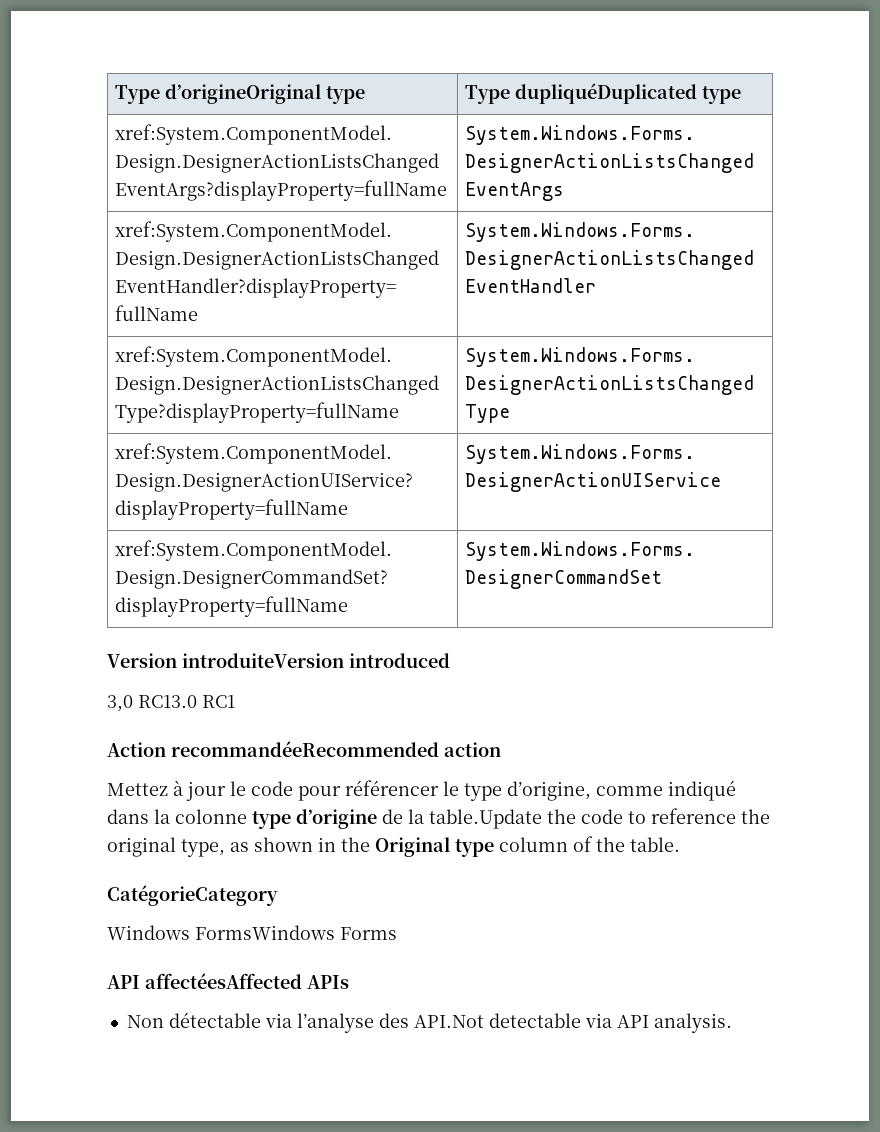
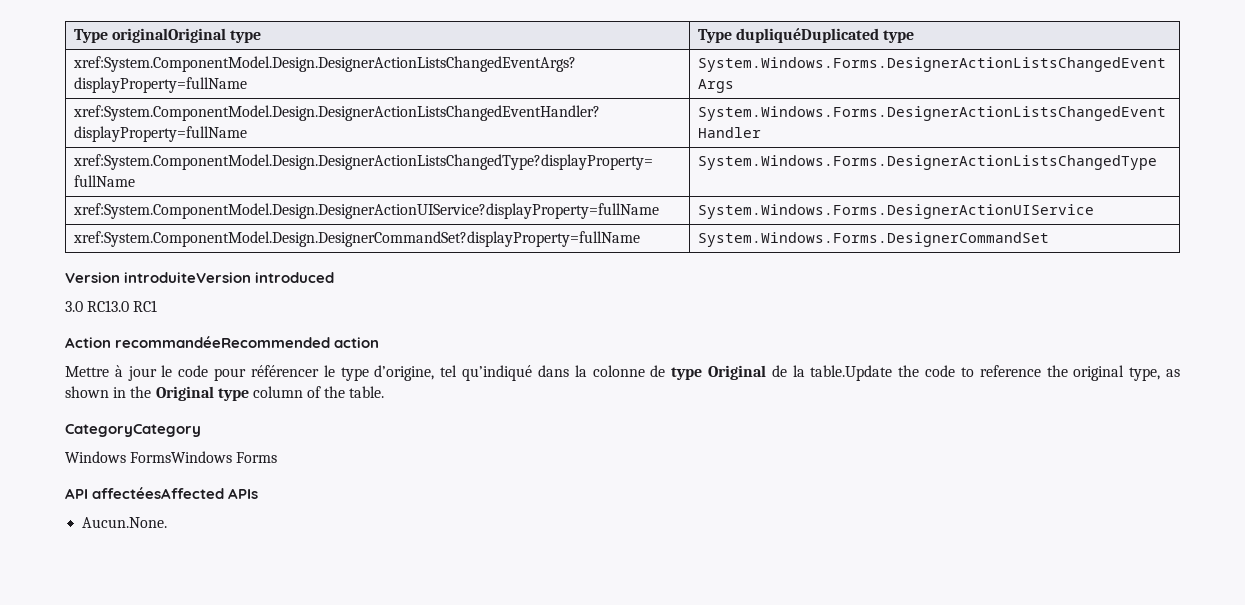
[115,84,322,104] Type d’origineOriginal -> [73,28,226,43] Type originalOriginal
[107,695,133,712] 3,0 -> [65,301,83,312] 3.0
[107,783,168,796] Mettez -> [65,366,109,377] Mettre
[596,780,736,801] comme indiqué -> [440,365,533,381] tel qu’indiqué
[252,809,377,829] type d’origine -> [650,365,766,380] de type Original
[107,885,278,906] CatégorieCategory -> [65,424,201,437] CategoryCategory
[126,1012,732,1033] Non détectable via l’analyse des API.Not detectable via API analysis. -> [82,517,168,528] Aucun.None.

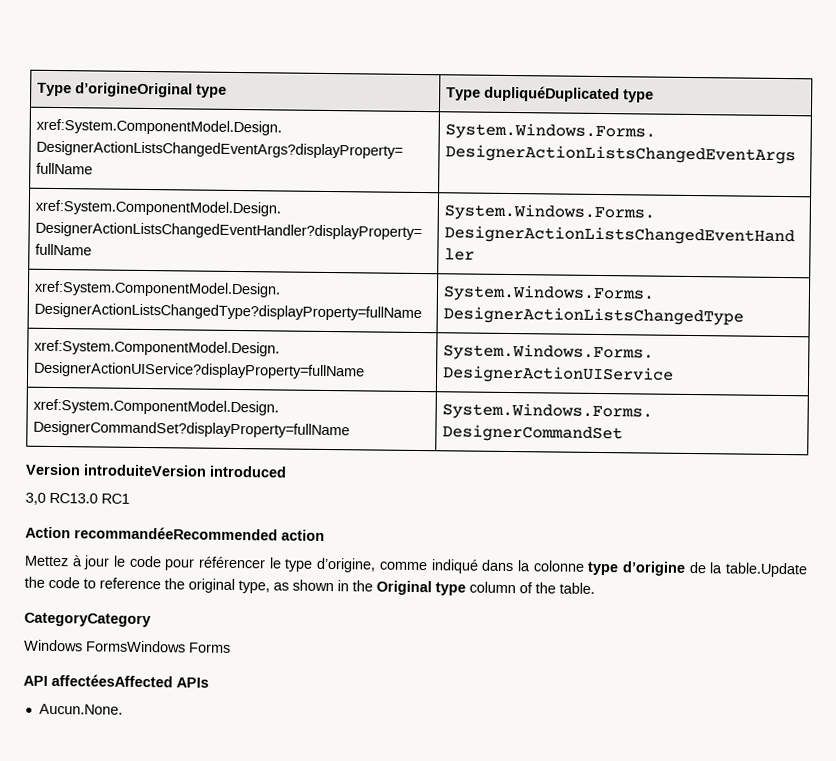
[73,28,226,43] Type originalOriginal -> [37,82,194,98] Type d’origineOriginal
[65,301,83,312] 3.0 -> [25,492,46,505] 3,0
[65,366,109,377] Mettre -> [24,555,69,567] Mettez
[440,365,533,381] tel qu’indiqué -> [378,559,479,574] comme indiqué
[650,365,766,380] de type Original -> [587,561,686,576] type d’origine

